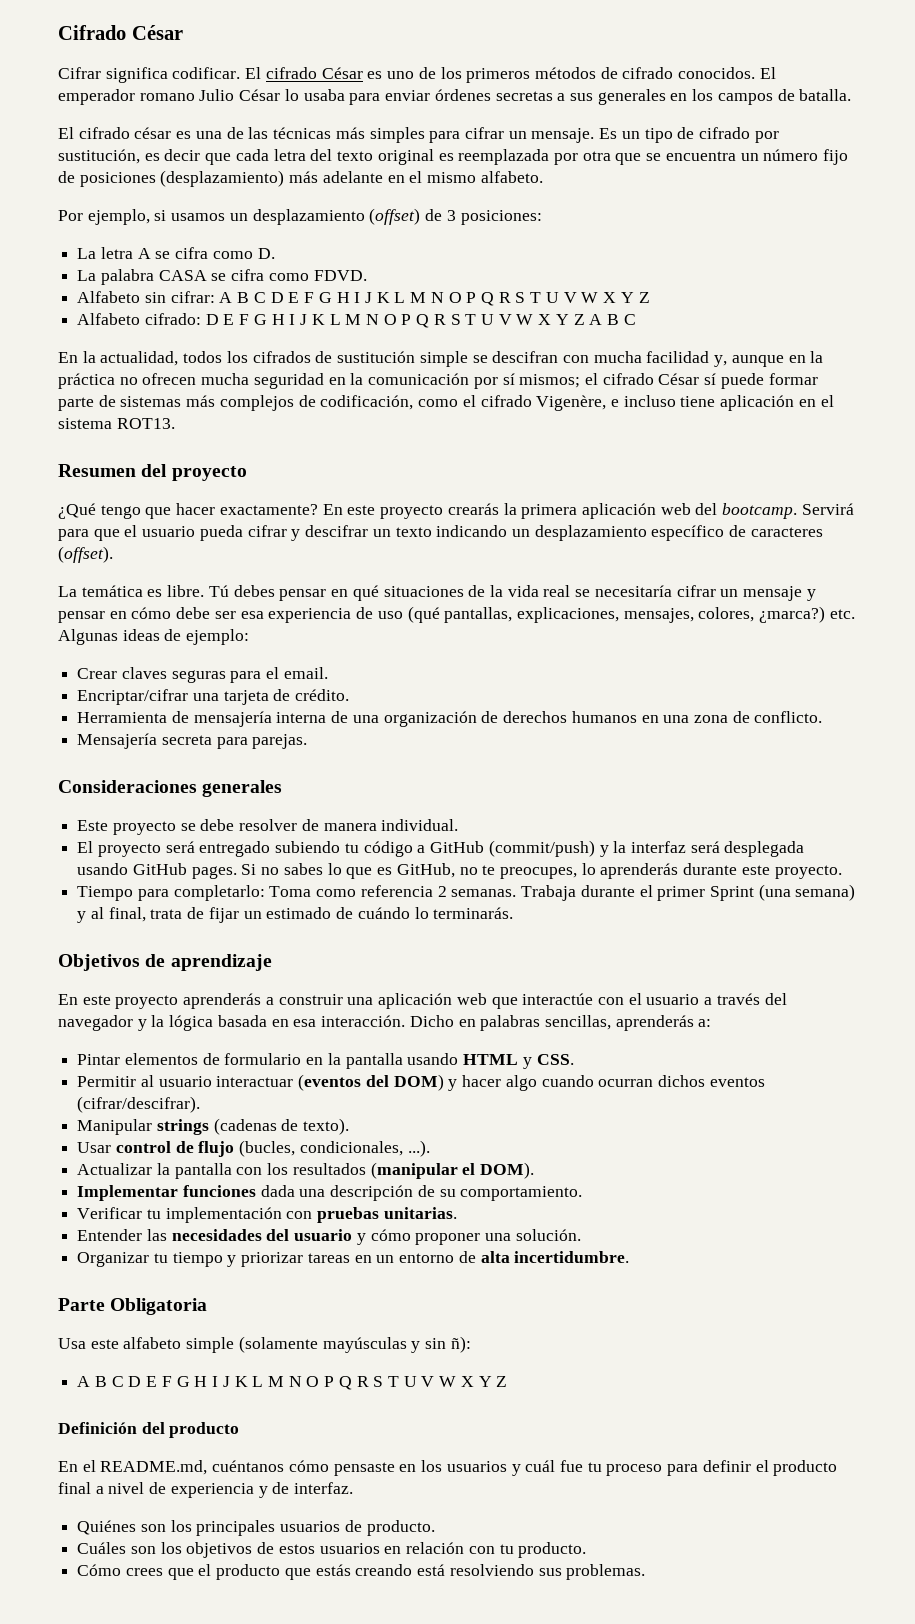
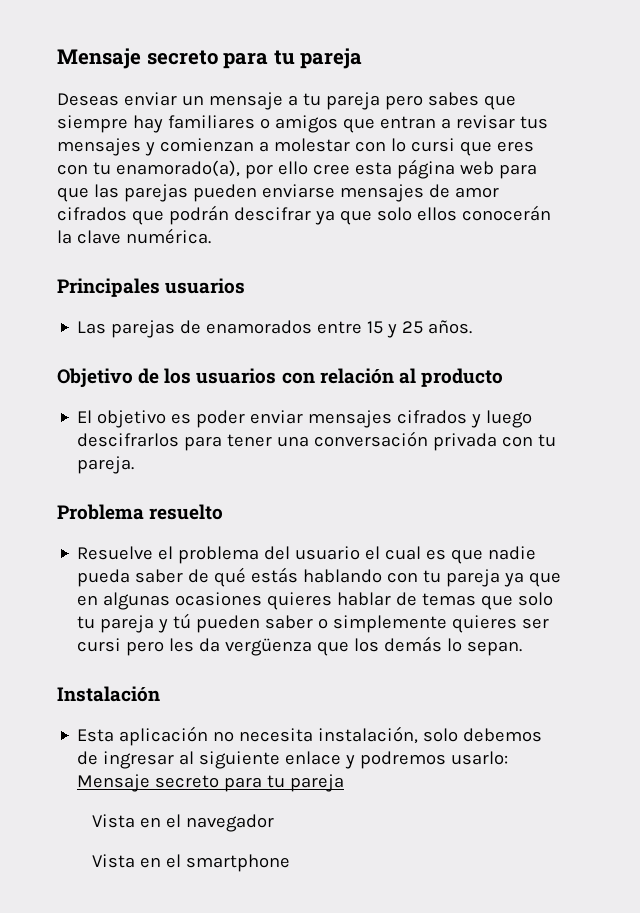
[58,25,183,40] [58,67,776,83] [58,89,852,105] [58,127,779,143] [58,149,849,165] [58,170,543,187] [58,208,542,225] [77,247,275,259] [77,269,367,285] [77,291,650,306] [77,313,636,328] [58,351,824,367] [58,373,818,389] [58,395,834,411] [58,418,175,429] [58,464,247,481] [58,503,854,519] [58,525,823,541] [58,546,113,563] [58,585,816,601] [58,606,855,623] [58,629,250,645] [77,667,328,683] [77,689,350,705] [77,711,823,727] [77,733,308,749] [58,780,283,797] [77,819,459,835] [77,840,805,857] [77,863,842,879] [77,884,856,901] [77,907,514,923] [58,954,272,971] [58,993,787,1009] [58,1015,712,1031] [77,1053,574,1069] [77,1074,765,1091] [77,1096,201,1113] [77,1118,350,1135] [77,1140,430,1157] [77,1162,535,1179] [77,1185,583,1201] [77,1207,457,1223] [77,1229,581,1245] [77,1251,630,1267] [58,1298,208,1315] [58,1336,471,1353] [77,1376,508,1390] [58,1422,240,1438] [58,1460,838,1476] [58,1482,354,1498] [77,1520,435,1536] [77,1542,587,1558] [77,1564,646,1580] Cifrado César // Cifrar significa codificar. El cifrado César es uno de los primeros métodos de cifrado conocidos. El emperador romano Julio César lo usaba para enviar órdenes secretas a sus generales en los campos de batalla. // El cifrado césar es una de las técnicas más simples para cifrar un mensaje. Es un tipo de cifrado por sustitución, es decir que cada letra del texto original es reemplazada por otra que se encuentra un número fijo de posiciones (desplazamiento) más adelante en el mismo alfabeto. // Por ejemplo, si usamos un desplazamiento (offset) de 3 posiciones: // La letra A se cifra como D. // La palabra CASA se cifra como FDVD. // Alfabeto sin cifrar: A B C D E F G H I J K L M N O P Q R S T U V W X Y Z // Alfabeto cifrado: D E F G H I J K L M N O P Q R S T U V W X Y Z A B C // En la actualidad, todos los cifrados de sustitución simple se descifran con mucha facilidad y, aunque en la práctica no ofrecen mucha seguridad en la comunicación por sí mismos; el cifrado César sí puede formar parte de sistemas más complejos de codificación, como el cifrado Vigenère, e incluso tiene aplicación en el sistema ROT13. // Resumen del proyecto // ¿Qué tengo que hacer exactamente? En este proyecto crearás la primera aplicación web del bootcamp. Servirá para que el usuario pueda cifrar y descifrar un texto indicando un desplazamiento específico de caracteres (offset). // La temática es libre. Tú debes pensar en qué situaciones de la vida real se necesitaría cifrar un mensaje y pensar en cómo debe ser esa experiencia de uso (qué pantallas, explicaciones, mensajes, colores, ¿marca?) etc. Algunas ideas de ejemplo: // Crear claves seguras para el email. // Encriptar/cifrar una tarjeta de crédito. // Herramienta de mensajería interna de una organización de derechos humanos en una zona de conflicto. // Mensajería secreta para parejas. // Consideraciones generales // Este proyecto se debe resolver de manera individual. // El proyecto será entregado subiendo tu código a GitHub (commit/push) y la interfaz será desplegada usando GitHub pages. Si no sabes lo que es GitHub, no te preocupes, lo aprenderás durante este proyecto. // Tiempo para completarlo: Toma como referencia 2 semanas. Trabaja durante el primer Sprint (una semana) y al final, trata de fijar un estimado de cuándo lo terminarás. // Objetivos de aprendizaje // En este proyecto aprenderás a construir una aplicación web que interactúe con el usuario a través del navegador y la lógica basada en esa interacción. Dicho en palabras sencillas, aprenderás a: // Pintar elementos de formulario en la pantalla usando HTML y CSS. // Permitir al usuario interactuar (eventos del DOM) y hacer algo cuando ocurran dichos eventos (cifrar/descifrar). // Manipular strings (cadenas de texto). // Usar control de flujo (bucles, condicionales, ...). // Actualizar la pantalla con los resultados (manipular el DOM). // Implementar funciones dada una descripción de su comportamiento. // Verificar tu implementación con pruebas unitarias. // Entender las necesidades del usuario y cómo proponer una solución. // Organizar tu tiempo y priorizar tareas en un entorno de alta incertidumbre. // Parte Obligatoria // Usa este alfabeto simple (solamente mayúsculas y sin ñ): // A B C D E F G H I J K L M N O P Q R S T U V W X Y Z // Definición del producto // En el README.md, cuéntanos cómo pensaste en los usuarios y cuál fue tu proceso para definir el producto final a nivel de experiencia y de interfaz. // Quiénes son los principales usuarios de producto. // Cuáles son los objetivos de estos usuarios en relación con tu producto. // Cómo crees que el producto que estás creando está resolviendo sus problemas. -> [57,48,363,69] [57,92,516,110] [57,115,548,133] [57,138,534,156] [57,159,537,179] [57,184,499,202] [57,205,551,225] [57,228,211,244] [57,278,246,297] [77,320,473,338] [57,368,503,388] [77,410,533,428] [77,431,557,451] [77,456,135,474] [57,504,224,520] [77,546,537,564] [77,567,562,587] [77,592,554,610] [77,613,550,633] [77,636,523,656] [57,686,160,702] [77,726,543,746] [77,751,509,769] [77,774,345,792] [91,814,274,832] [91,854,290,872] Mensaje secreto para tu pareja // Deseas enviar un mensaje a tu pareja pero sabes que siempre hay familiares o amigos que entran a revisar tus mensajes y comienzan a molestar con lo cursi que eres con tu enamorado(a), por ello cree esta página web para que las parejas pueden enviarse mensajes de amor cifrados que podrán descifrar ya que solo ellos conocerán la clave numérica. // Principales usuarios // Las parejas de enamorados entre 15 y 25 años. // Objetivo de los usuarios con relación al producto // El objetivo es poder enviar mensajes cifrados y luego descifrarlos para tener una conversación privada con tu pareja. // Problema resuelto // Resuelve el problema del usuario el cual es que nadie pueda saber de qué estás hablando con tu pareja ya que en algunas ocasiones quieres hablar de temas que solo tu pareja y tú pueden saber o simplemente quieres ser cursi pero les da vergüenza que los demás lo sepan. // Instalación // Esta aplicación no necesita instalación, solo debemos de ingresar al siguiente enlace y podremos usarlo: Mensaje secreto para tu pareja // Vista en el navegador // Vista en el smartphone

